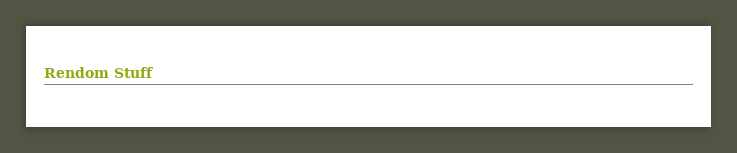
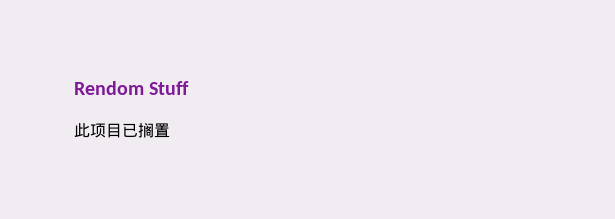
(153, 72) none -> [74,123,170,138] // 此项目已搁置

